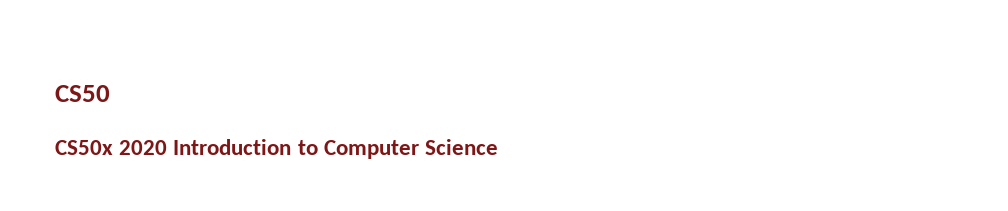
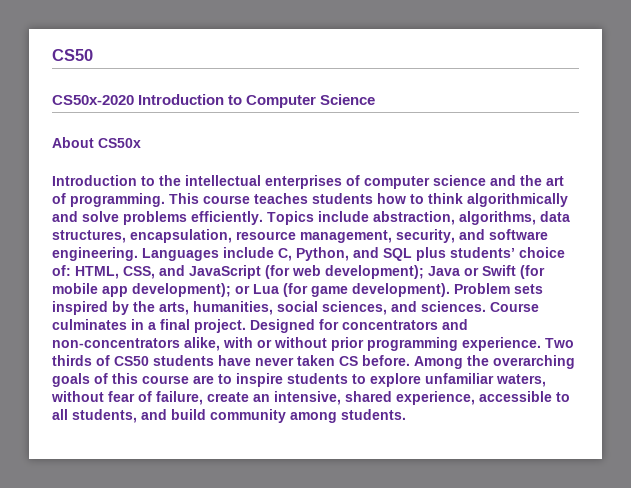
[55,140,168,155] CS50x 2020 -> [52,95,134,105] CS50x-2020
(499, 147) none -> [52,137,141,148] [52,175,564,189] [52,193,568,207] [52,211,570,225] [52,229,548,243] [52,247,565,261] [52,265,545,279] [52,283,543,297] [52,301,539,315] [52,319,468,333] [52,337,574,351] [52,355,575,369] [52,373,546,387] [51,391,570,405] [52,409,406,423] // About CS50x // Introduction to the intellectual enterprises of computer science and the art of programming. This course teaches students how to think algorithmically and solve problems efficiently. Topics include abstraction, algorithms, data structures, encapsulation, resource management, security, and software engineering. Languages include C, Python, and SQL plus students’ choice of: HTML, CSS, and JavaScript (for web development); Java or Swift (for mobile app development); or Lua (for game development). Problem sets inspired by the arts, humanities, social sciences, and sciences. Course culminates in a final project. Designed for concentrators and non-concentrators alike, with or without prior programming experience. Two thirds of CS50 students have never taken CS before. Among the overarching goals of this course are to inspire students to explore unfamiliar waters, without fear of failure, create an intensive, shared experience, accessible to all students, and build community among students.

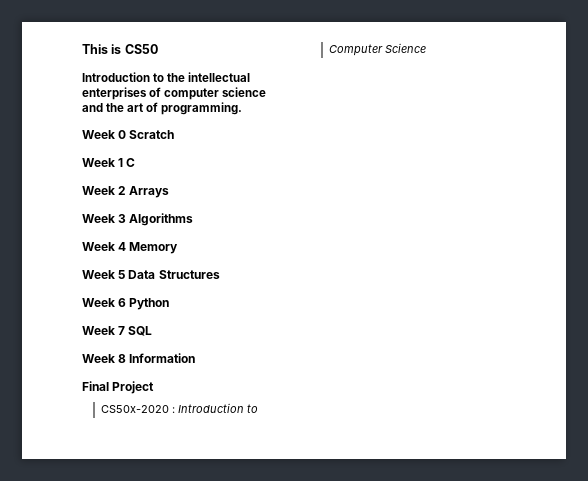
[52,49,93,61] [52,94,376,108] [52,137,141,148] CS50 // CS50x-2020 Introduction to Computer Science // About CS50x -> [82,44,158,54] This is CS50
[169,193,568,207] [52,211,570,225] [52,229,548,243] [52,247,565,261] [52,265,545,279] [52,283,543,297] [52,301,539,315] [52,319,468,333] [52,337,574,351] [52,355,575,369] [52,373,546,387] [51,391,570,405] [52,409,406,423] This course teaches students how to think algorithmically and solve problems efficiently. Topics include abstraction, algorithms, data structures, encapsulation, resource management, security, and software engineering. Languages include C, Python, and SQL plus students’ choice of: HTML, CSS, and JavaScript (for web development); Java or Swift (for mobile app development); or Lua (for game development). Problem sets inspired by the arts, humanities, social sciences, and sciences. Course culminates in a final project. Designed for concentrators and non-concentrators alike, with or without prior programming experience. Two thirds of CS50 students have never taken CS before. Among the overarching goals of this course are to inspire students to explore unfamiliar waters, without fear of failure, create an intensive, shared experience, accessible to all students, and build community among students. -> [82,130,175,139] [82,158,136,167] [82,186,170,198] [82,213,194,226] [82,242,179,254] [82,270,220,279] [82,298,170,310] [82,326,153,336] [82,353,196,363] [82,381,155,394] [101,403,259,413] [329,43,427,56] // Week 0 Scratch // Week 1 C // Week 2 Arrays // Week 3 Algorithms // Week 4 Memory // Week 5 Data Structures // Week 6 Python // Week 7 SQL // Week 8 Information // Final Project // CS50x-2020 : Introduction to Computer Science

